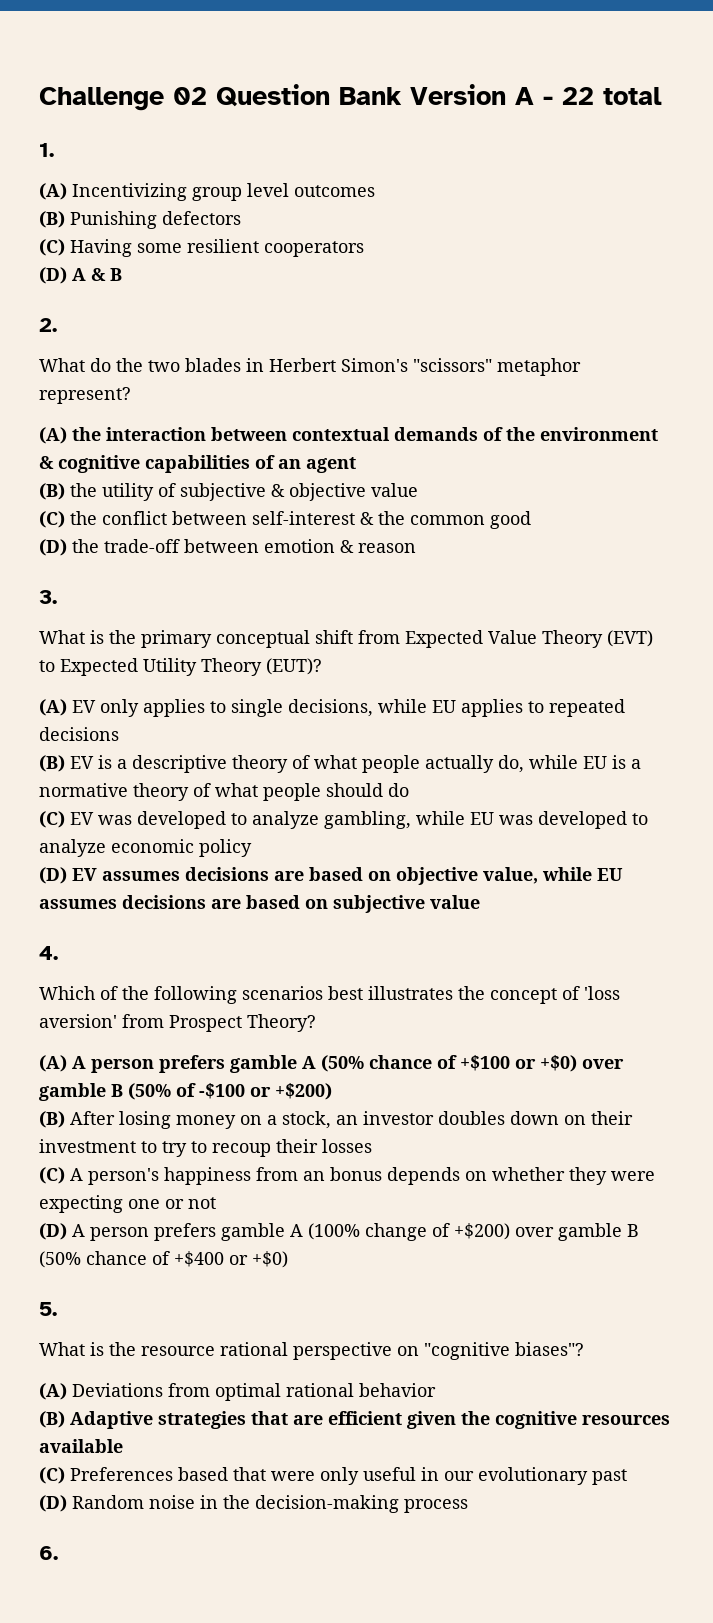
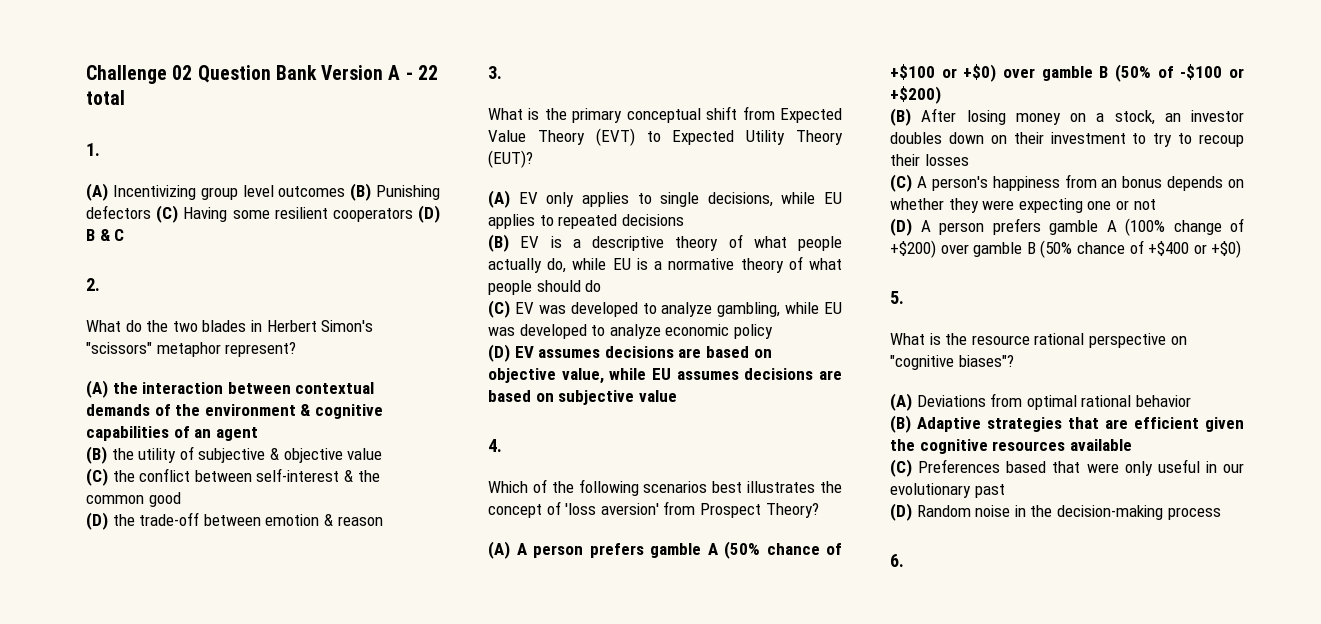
(375, 191) // -> (346, 191) none
(241, 218) // -> (151, 212) none
[39,267,122,284] // (D) A & B -> [417,205,440,223] [86,229,125,241] (D) B & C

